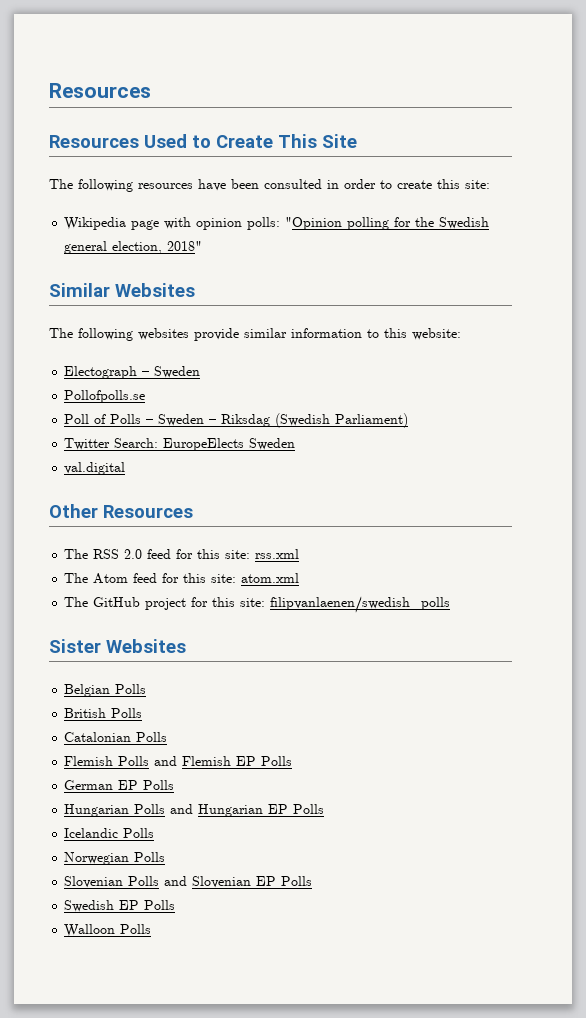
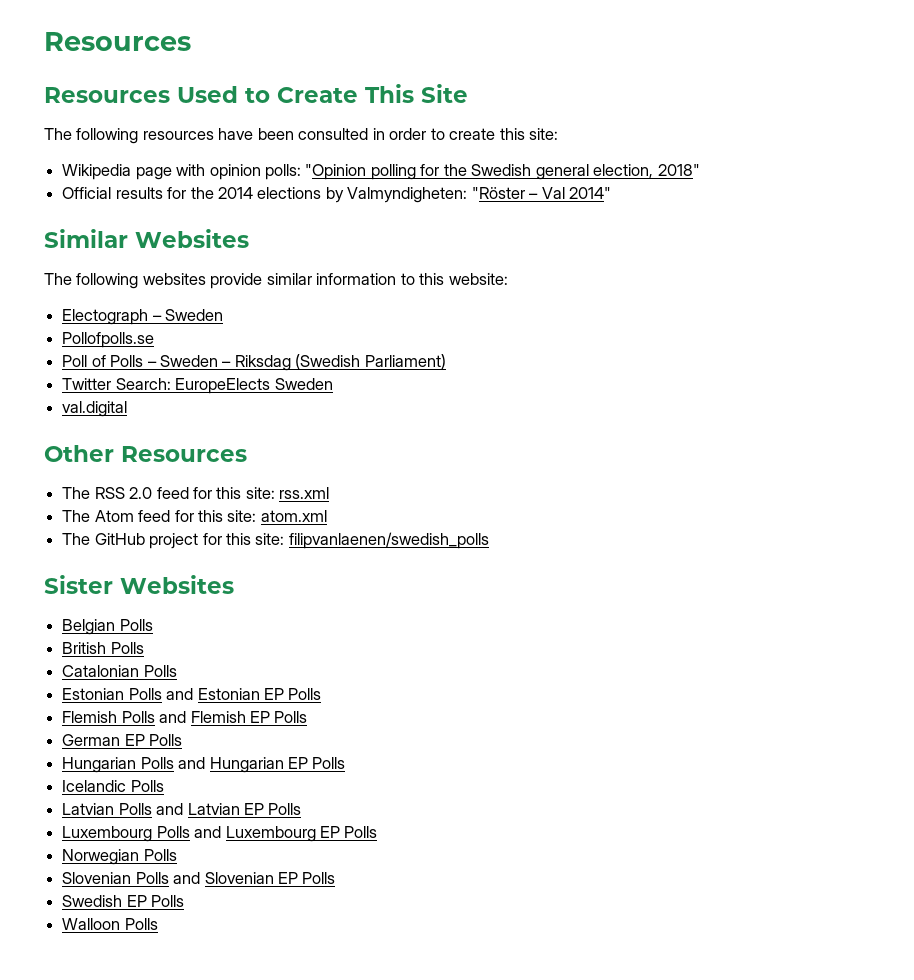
(203, 246) none -> [62,187,612,203] // Official results for the 2014 elections by Valmyndigheten: "Röster – Val 2014"
(168, 737) none -> [62,688,322,700] // Estonian Polls and Estonian EP Polls
(155, 833) none -> [62,803,302,815] [62,826,378,842] // Latvian Polls and Latvian EP Polls // Luxembourg Polls and Luxembourg EP Polls

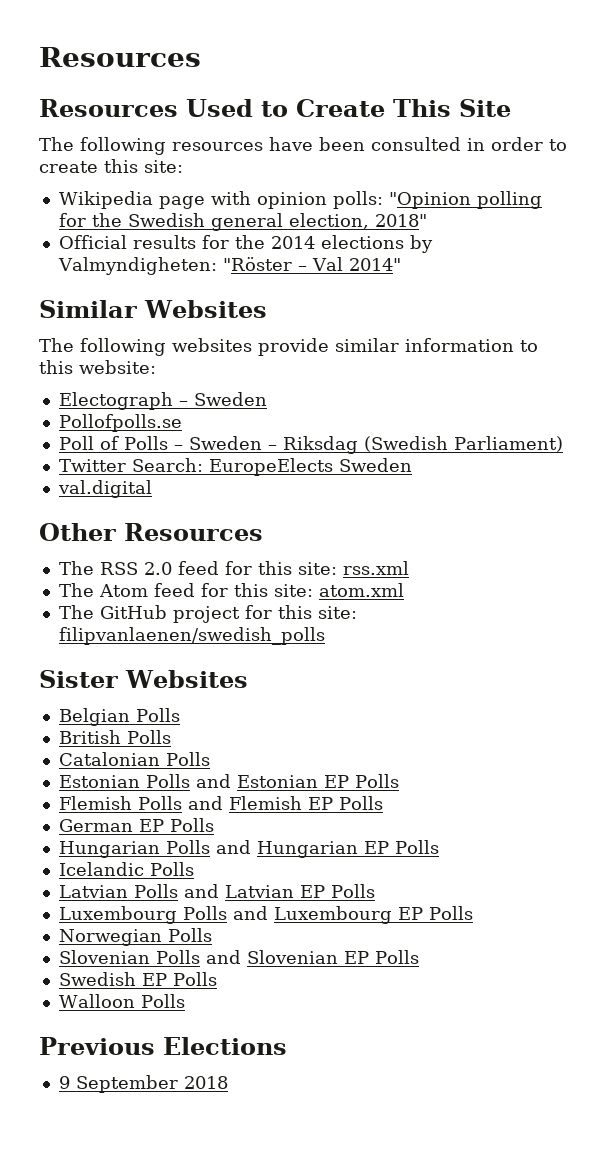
(158, 924) none -> [39,1037,287,1055] [58,1075,228,1093] // Previous Elections // 9 September 2018

